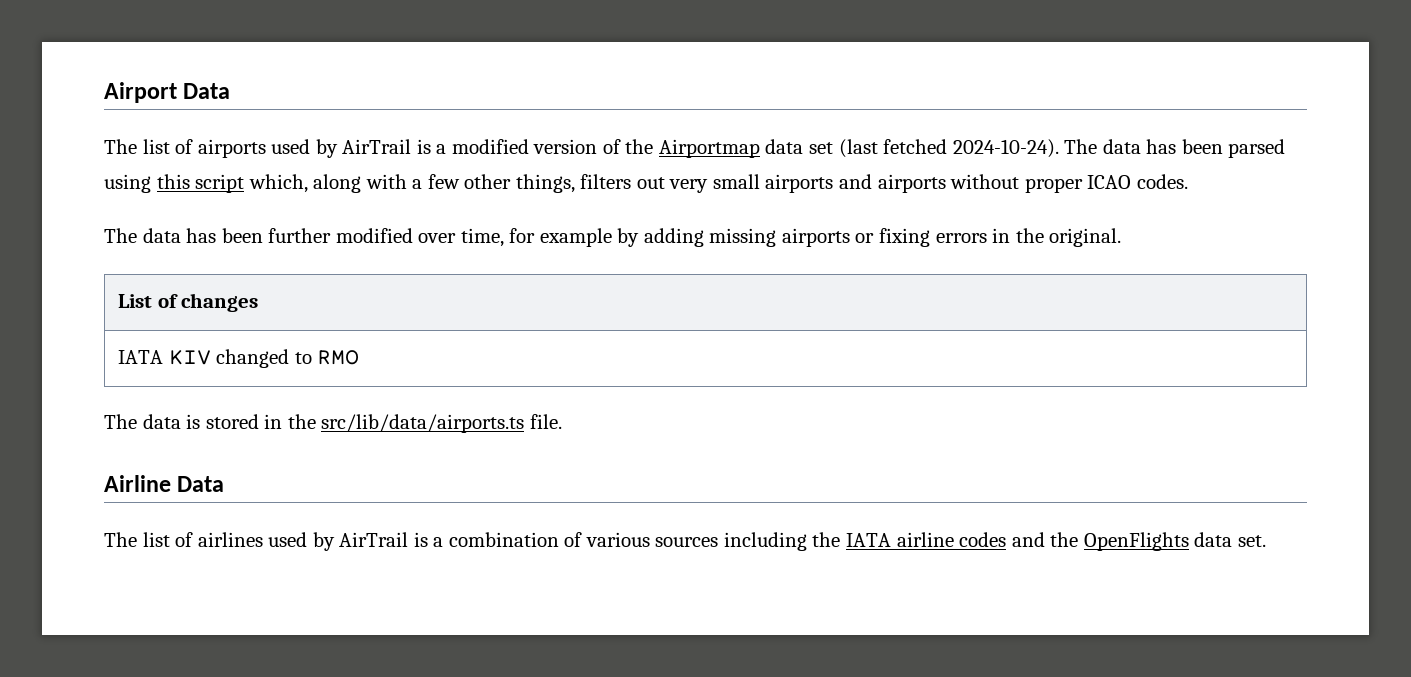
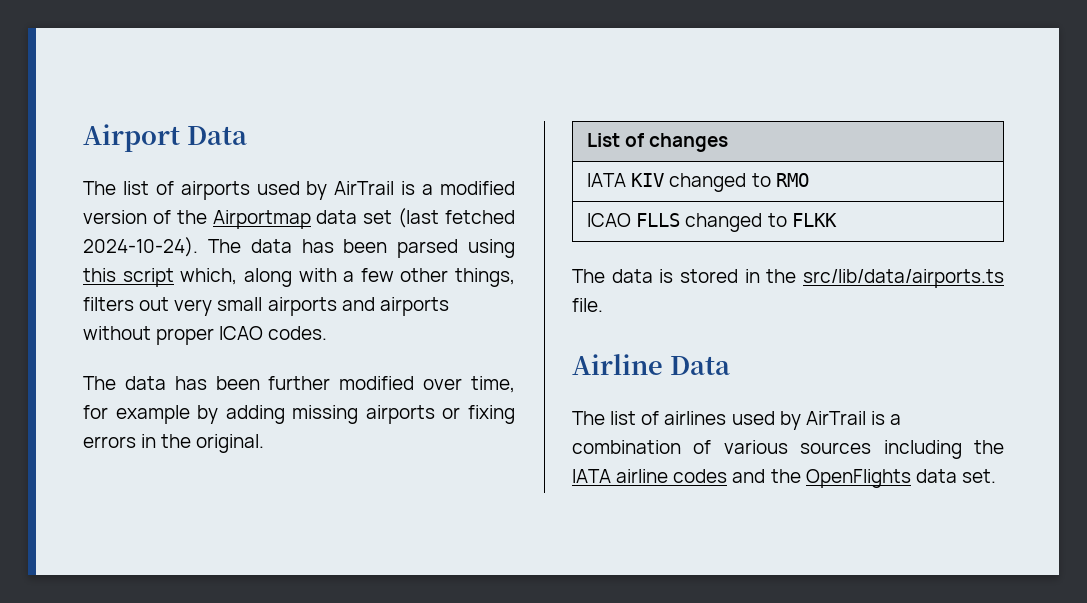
(360, 357) none -> [587,213,837,232] // ICAO FLLS changed to FLKK

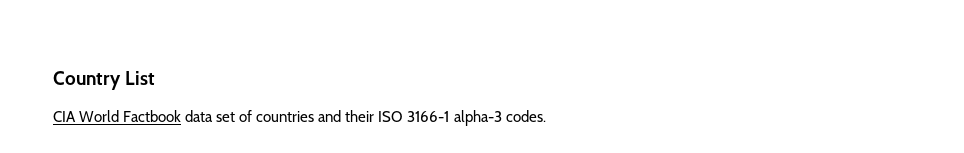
[83,124,247,152] [83,181,515,200] [83,208,515,229] [83,237,515,258] [83,268,515,287] [83,297,449,316] [83,326,328,345] [83,376,515,393] [83,405,515,424] [83,434,265,453] [587,133,729,152] [587,173,809,192] [587,213,837,232] [572,269,1004,288] [572,298,603,312] [572,354,730,375] [572,411,902,430] [572,440,1004,459] [572,469,996,488] Airport Data // The list of airports used by AirTrail is a modified version of the Airportmap data set (last fetched 2024-10-24). The data has been parsed using this script which, along with a few other things, filters out very small airports and airports without proper ICAO codes. // The data has been further modified over time, for example by adding missing airports or fixing errors in the original. // List of changes // IATA KIV changed to RMO // ICAO FLLS changed to FLKK // The data is stored in the src/lib/data/airports.ts file. // Airline Data // The list of airlines used by AirTrail is a combination of various sources including the IATA airline codes and the OpenFlights data set. -> [53,71,156,90] [53,110,546,126] Country List // CIA World Factbook data set of countries and their ISO 3166-1 alpha-3 codes.

